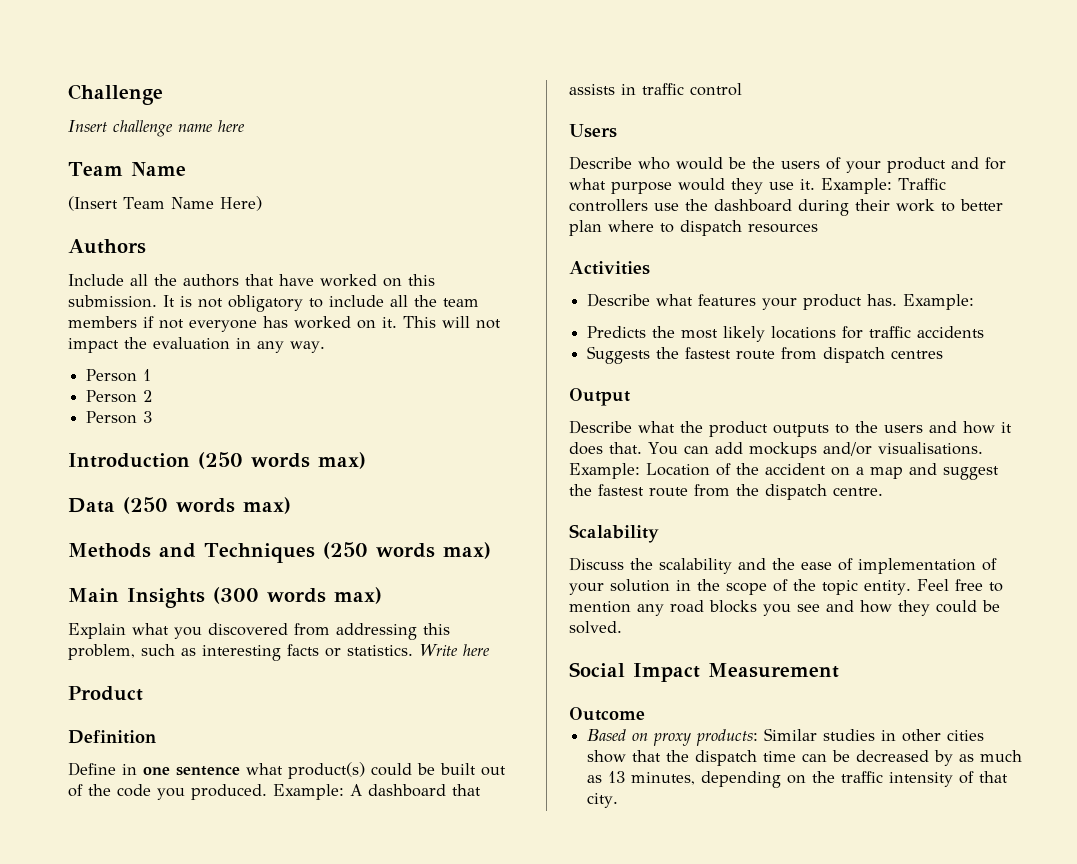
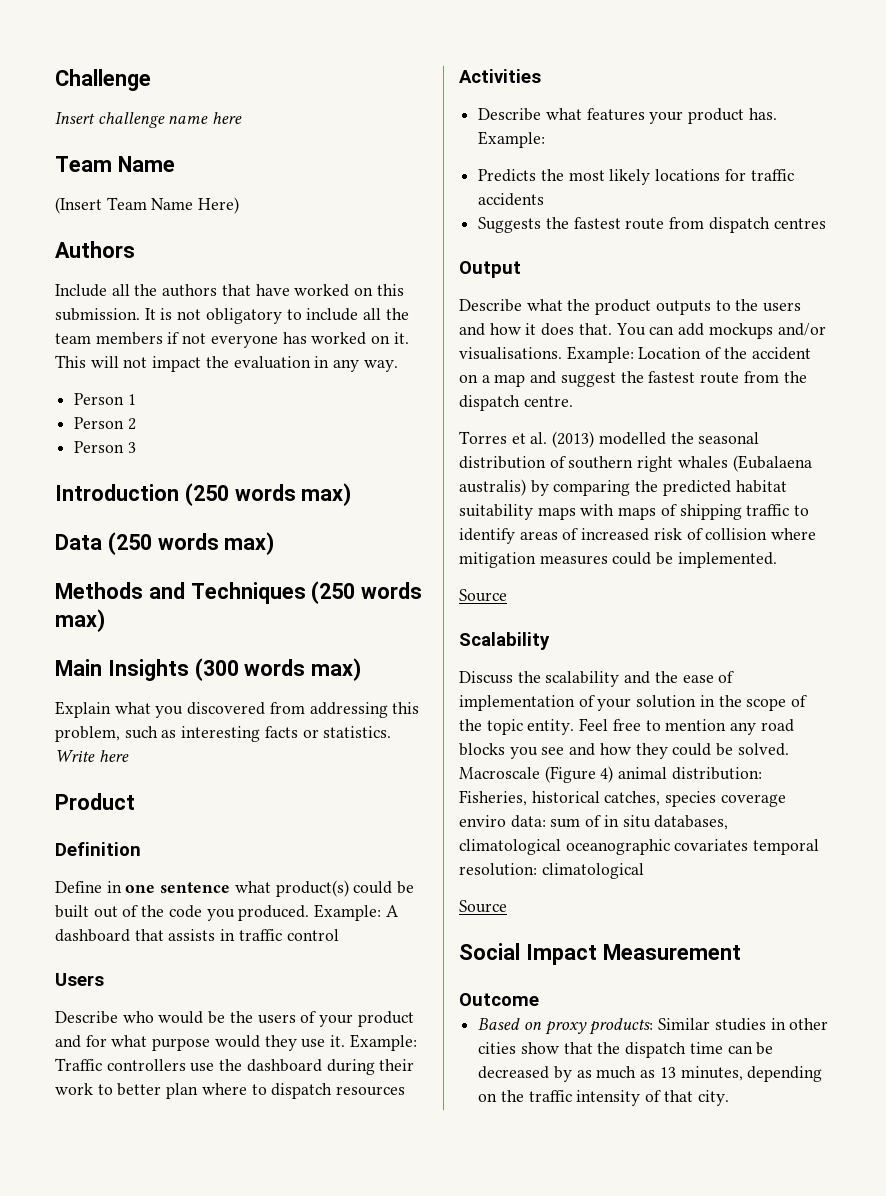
(883, 491) none -> [459,431,760,448] [459,455,812,472] [459,479,787,496] [459,504,810,520] [459,528,817,544] [459,552,777,568] [459,589,507,602] // Torres et al. (2013) modelled the seasonal distribution of southern right whales (Eubalaena australis) by comparing the predicted habitat suitability maps with maps of shipping traffic to identify areas of increased risk of collision where mitigation measures could be implemented. // Source
(622, 627) none -> [459,766,762,783] [459,790,786,807] [459,815,729,830] [459,839,820,855] [459,863,644,879] [459,900,507,913] Macroscale (Figure 4) animal distribution: Fisheries, historical catches, species coverage enviro data: sum of in situ databases, climatological oceanographic covariates temporal resolution: climatological // Source

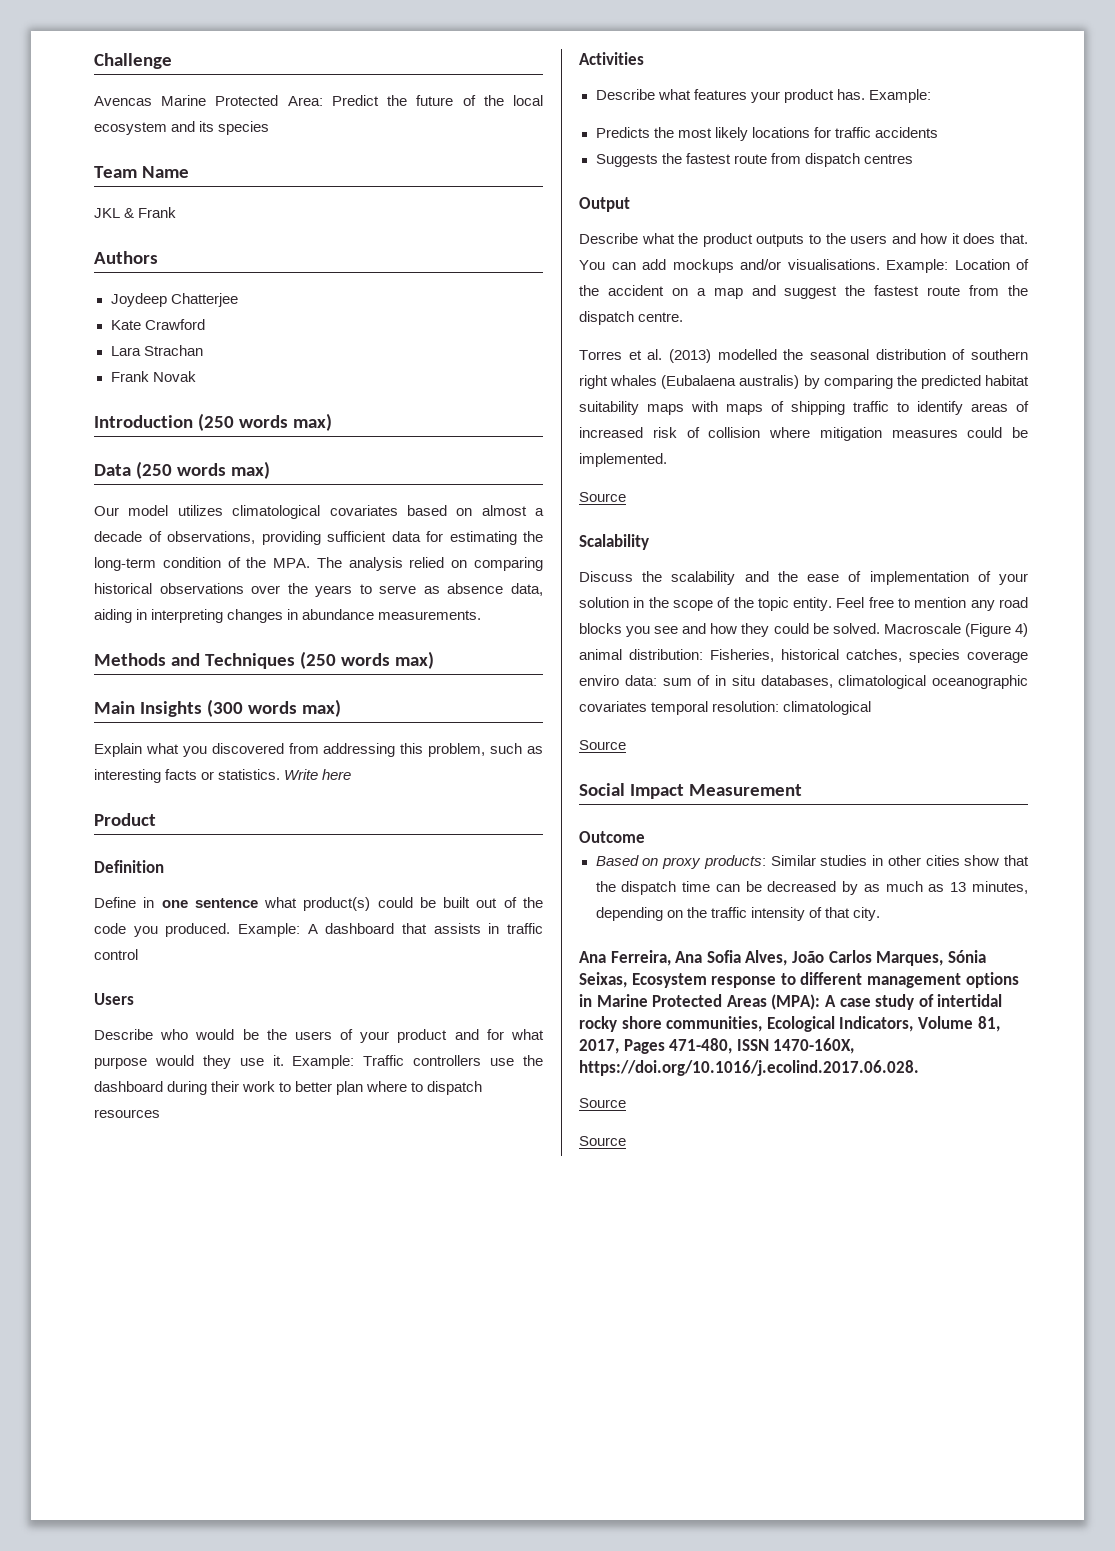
[55,112,243,128] [55,156,175,172] [55,197,240,214] [55,241,135,258] [55,284,404,297] [55,308,409,324] [55,332,409,348] [55,355,398,372] [74,393,136,405] [74,417,136,430] [74,441,136,453] Insert challenge name here // Team Name // (Insert Team Name Here) // Authors // Include all the authors that have worked on this submission. It is not obligatory to include all the team members if not everyone has worked on it. This will not impact the evaluation in any way. // Person 1 // Person 2 // Person 3 -> [94,95,543,106] [94,121,270,135] [94,166,189,178] [94,207,177,218] [94,251,158,264] [110,293,238,307] [110,319,205,330] [110,345,203,356] [110,371,196,382] Avencas Marine Protected Area: Predict the future of the local ecosystem and its species // Team Name // JKL & Frank // Authors // Joydeep Chatterjee // Kate Crawford // Lara Strachan // Frank Novak
(275, 543) none -> [94,505,544,519] [94,531,543,545] [94,557,543,571] [94,583,543,597] [94,609,482,623] // Our model utilizes climatological covariates based on almost a decade of observations, providing sufficient data for estimating the long-term condition of the MPA. The analysis relied on comparing historical observations over the years to serve as absence data, aiding in interpreting changes in abundance measurements.
(729, 1098) none -> [579,950,986,966] [579,972,1019,988] [579,994,1003,1010] [579,1016,1000,1032] [579,1038,855,1054] [579,1060,919,1076] [579,1098,626,1108] [579,1136,626,1146] // Ana Ferreira, Ana Sofia Alves, João Carlos Marques, Sónia Seixas, Ecosystem response to different management options in Marine Protected Areas (MPA): A case study of intertidal rocky shore communities, Ecological Indicators, Volume 81, 2017, Pages 471-480, ISSN 1470-160X, https://doi.org/10.1016/j.ecolind.2017.06.028. // Source // Source

